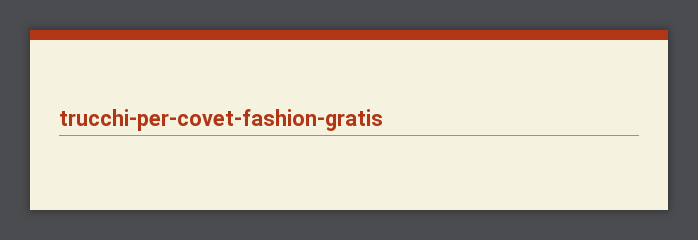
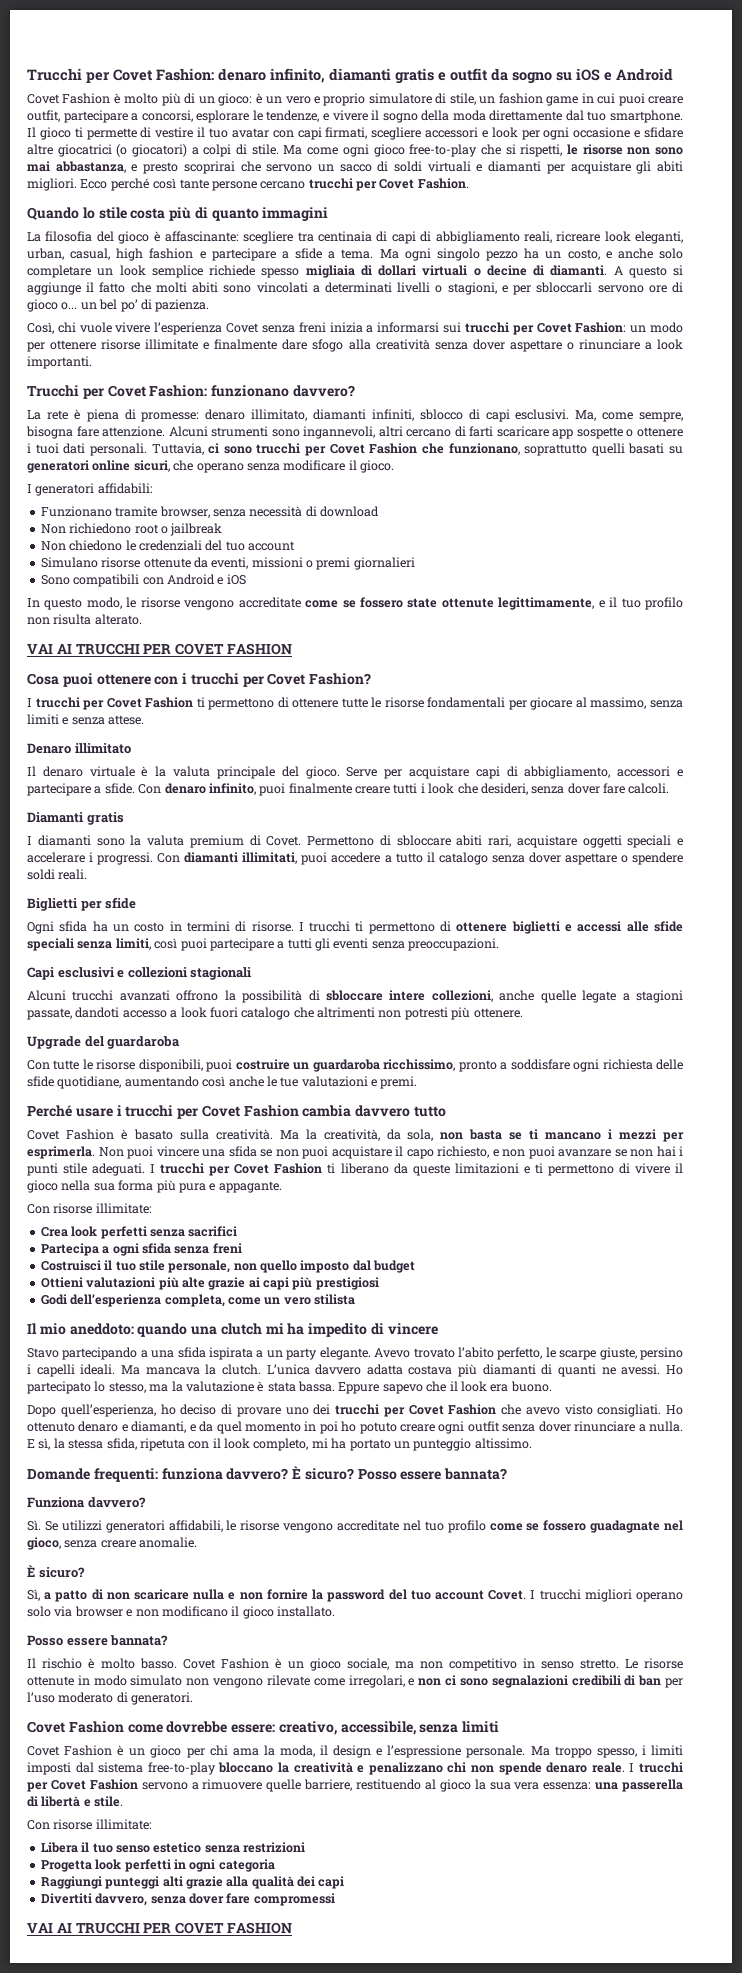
[59,109,383,131] trucchi-per-covet-fashion-gratis -> [27,68,673,84] [27,93,684,106] [27,110,683,123] [27,127,684,140] [27,144,684,157] [27,161,683,174] [27,178,469,191] [27,207,329,221] [27,231,683,244] [27,248,683,261] [27,265,683,278] [27,282,683,295] [27,299,210,312] [27,322,684,335] [27,339,683,352] [27,356,92,369] [27,385,355,399] [27,409,683,422] [26,426,683,439] [27,443,683,456] [27,460,394,473] [27,483,153,496] [40,506,379,518] [40,523,223,536] [40,540,295,551] [40,557,415,570] [40,574,246,587] [27,597,683,610] [27,614,142,625] [27,643,292,655] [27,673,372,687] [27,697,683,710] [27,714,145,725] [27,743,131,754] [27,766,683,779] [27,783,670,796] [27,812,124,825] [27,835,683,848] [27,852,683,865] [27,869,88,880] [27,897,137,911] [27,921,683,934] [27,938,500,951] [27,967,252,980] [27,990,684,1003] [27,1007,523,1020] [27,1036,181,1049] [27,1059,683,1072] [27,1076,418,1089] [27,1105,447,1119] [27,1129,685,1142] [27,1146,683,1159] [27,1163,683,1176] [27,1180,282,1193] [27,1203,152,1214] [40,1226,238,1239] [40,1243,242,1256] [40,1260,416,1273] [40,1277,379,1290] [40,1294,355,1307] [27,1323,438,1337] [27,1347,683,1360] [27,1364,683,1377] [27,1381,552,1394] [27,1404,683,1417] [27,1421,684,1434] [27,1438,532,1451] [27,1466,508,1482] [27,1497,146,1508] [27,1520,683,1533] [27,1537,198,1550] [27,1565,85,1578] [27,1589,684,1602] [27,1606,335,1619] [27,1635,169,1646] [27,1658,683,1671] [27,1675,683,1688] [27,1692,194,1705] [27,1721,500,1735] [27,1745,683,1758] [27,1762,684,1775] [27,1779,683,1792] [27,1796,124,1807] [27,1819,152,1830] [40,1842,305,1853] [40,1859,275,1872] [40,1876,345,1889] [40,1893,335,1906] [27,1922,292,1934] Trucchi per Covet Fashion: denaro infinito, diamanti gratis e outfit da sogno su iOS e Android // Covet Fashion è molto più di un gioco: è un vero e proprio simulatore di stile, un fashion game in cui puoi creare outfit, partecipare a concorsi, esplorare le tendenze, e vivere il sogno della moda direttamente dal tuo smartphone. Il gioco ti permette di vestire il tuo avatar con capi firmati, scegliere accessori e look per ogni occasione e sfidare altre giocatrici (o giocatori) a colpi di stile. Ma come ogni gioco free-to-play che si rispetti, le risorse non sono mai abbastanza, e presto scoprirai che servono un sacco di soldi virtuali e diamanti per acquistare gli abiti migliori. Ecco perché così tante persone cercano trucchi per Covet Fashion. // Quando lo stile costa più di quanto immagini // La filosofia del gioco è affascinante: scegliere tra centinaia di capi di abbigliamento reali, ricreare look eleganti, urban, casual, high fashion e partecipare a sfide a tema. Ma ogni singolo pezzo ha un costo, e anche solo completare un look semplice richiede spesso migliaia di dollari virtuali o decine di diamanti. A questo si aggiunge il fatto che molti abiti sono vincolati a determinati livelli o stagioni, e per sbloccarli servono ore di gioco o... un bel po’ di pazienza. // Così, chi vuole vivere l’esperienza Covet senza freni inizia a informarsi sui trucchi per Covet Fashion: un modo per ottenere risorse illimitate e finalmente dare sfogo alla creatività senza dover aspettare o rinunciare a look importanti. // Trucchi per Covet Fashion: funzionano davvero? // La rete è piena di promesse: denaro illimitato, diamanti infiniti, sblocco di capi esclusivi. Ma, come sempre, bisogna fare attenzione. Alcuni strumenti sono ingannevoli, altri cercano di farti scaricare app sospette o ottenere i tuoi dati personali. Tuttavia, ci sono trucchi per Covet Fashion che funzionano, soprattutto quelli basati su generatori online sicuri, che operano senza modificare il gioco. // I generatori affidabili: // Funzionano tramite browser, senza necessità di download // Non richiedono root o jailbreak // Non chiedono le credenziali del tuo account // Simulano risorse ottenute da eventi, missioni o premi giornalieri // Sono compatibili con Android e iOS // In questo modo, le risorse vengono accreditate come se fossero state ottenute legittimamente, e il tuo profilo non risulta alterato. // VAI AI TRUCCHI PER COVET FASHION // Cosa puoi ottenere con i trucchi per Covet Fashion? // I trucchi per Covet Fashion ti permettono di ottenere tutte le risorse fondamentali per giocare al massimo, senza limiti e senza attese. // Denaro illimitato // Il denaro virtuale è la valuta principale del gioco. Serve per acquistare capi di abbigliamento, accessori e partecipare a sfide. Con denaro infinito, puoi finalmente creare tutti i look che desideri, senza dover fare calcoli. // Diamanti gratis // I diamanti sono la valuta premium di Covet. Permettono di sbloccare abiti rari, acquistare oggetti speciali e accelerare i progressi. Con diamanti illimitati, puoi accedere a tutto il catalogo senza dover aspettare o spendere soldi reali. // Biglietti per sfide // Ogni sfida ha un costo in termini di risorse. I trucchi ti permettono di ottenere biglietti e accessi alle sfide speciali senza limiti, così puoi partecipare a tutti gli eventi senza preoccupazioni. // Capi esclusivi e collezioni stagionali // Alcuni trucchi avanzati offrono la possibilità di sbloccare intere collezioni, anche quelle legate a stagioni passate, dandoti accesso a look fuori catalogo che altrimenti non potresti più ottenere. // Upgrade del guardaroba // Con tutte le risorse disponibili, puoi costruire un guardaroba ricchissimo, pronto a soddisfare ogni richiesta delle sfide quotidiane, aumentando così anche le tue valutazioni e premi. // Perché usare i trucchi per Covet Fashion cambia davvero tutto // Covet Fashion è basato sulla creatività. Ma la creatività, da sola, non basta se ti mancano i mezzi per esprimerla. Non puoi vincere una sfida se non puoi acquistare il capo richiesto, e non puoi avanzare se non hai i punti stile adeguati. I trucchi per Covet Fashion ti liberano da queste limitazioni e ti permettono di vivere il gioco nella sua forma più pura e appagante. // Con risorse illimitate: // Crea look perfetti senza sacrifici // Partecipa a ogni sfida senza freni // Costruisci il tuo stile personale, non quello imposto dal budget // Ottieni valutazioni più alte grazie ai capi più prestigiosi // Godi dell’esperienza completa, come un vero stilista // Il mio aneddoto: quando una clutch mi ha impedito di vincere // Stavo partecipando a una sfida ispirata a un party elegante. Avevo trovato l’abito perfetto, le scarpe giuste, persino i capelli ideali. Ma mancava la clutch. L’unica davvero adatta costava più diamanti di quanti ne avessi. Ho partecipato lo stesso, ma la valutazione è stata bassa. Eppure sapevo che il look era buono. // Dopo quell’esperienza, ho deciso di provare uno dei trucchi per Covet Fashion che avevo visto consigliati. Ho ottenuto denaro e diamanti, e da quel momento in poi ho potuto creare ogni outfit senza dover rinunciare a nulla. E sì, la stessa sfida, ripetuta con il look completo, mi ha portato un punteggio altissimo. // Domande frequenti: funziona davvero? È sicuro? Posso essere bannata? // Funziona davvero? // Sì. Se utilizzi generatori affidabili, le risorse vengono accreditate nel tuo profilo come se fossero guadagnate nel gioco, senza creare anomalie. // È sicuro? // Sì, a patto di non scaricare nulla e non fornire la password del tuo account Covet. I trucchi migliori operano solo via browser e non modificano il gioco installato. // Posso essere bannata? // Il rischio è molto basso. Covet Fashion è un gioco sociale, ma non competitivo in senso stretto. Le risorse ottenute in modo simulato non vengono rilevate come irregolari, e non ci sono segnalazioni credibili di ban per l’uso moderato di generatori. // Covet Fashion come dovrebbe essere: creativo, accessibile, senza limiti // Covet Fashion è un gioco per chi ama la moda, il design e l’espressione personale. Ma troppo spesso, i limiti imposti dal sistema free-to-play bloccano la creatività e penalizzano chi non spende denaro reale. I trucchi per Covet Fashion servono a rimuovere quelle barriere, restituendo al gioco la sua vera essenza: una passerella di libertà e stile. // Con risorse illimitate: // Libera il tuo senso estetico senza restrizioni // Progetta look perfetti in ogni categoria // Raggiungi punteggi alti grazie alla qualità dei capi // Divertiti davvero, senza dover fare compromessi // VAI AI TRUCCHI PER COVET FASHION

